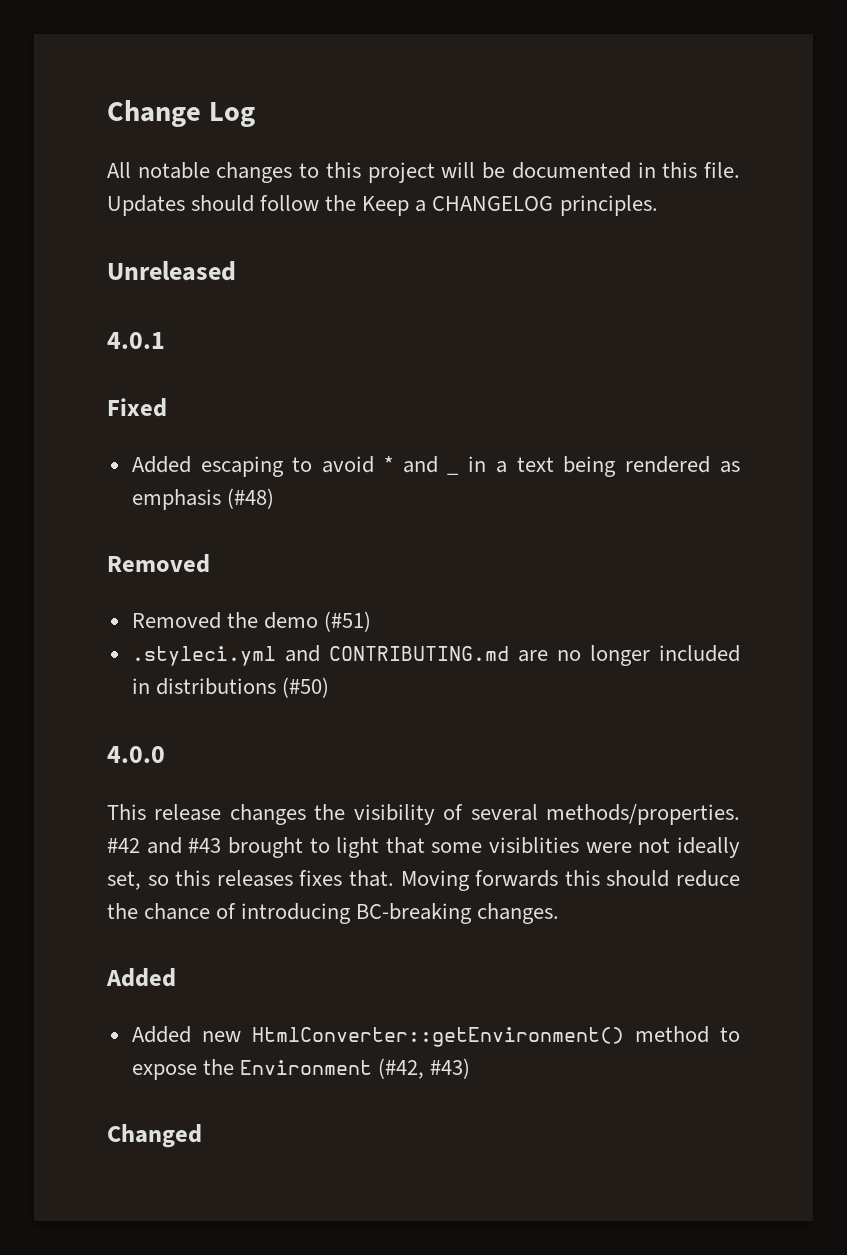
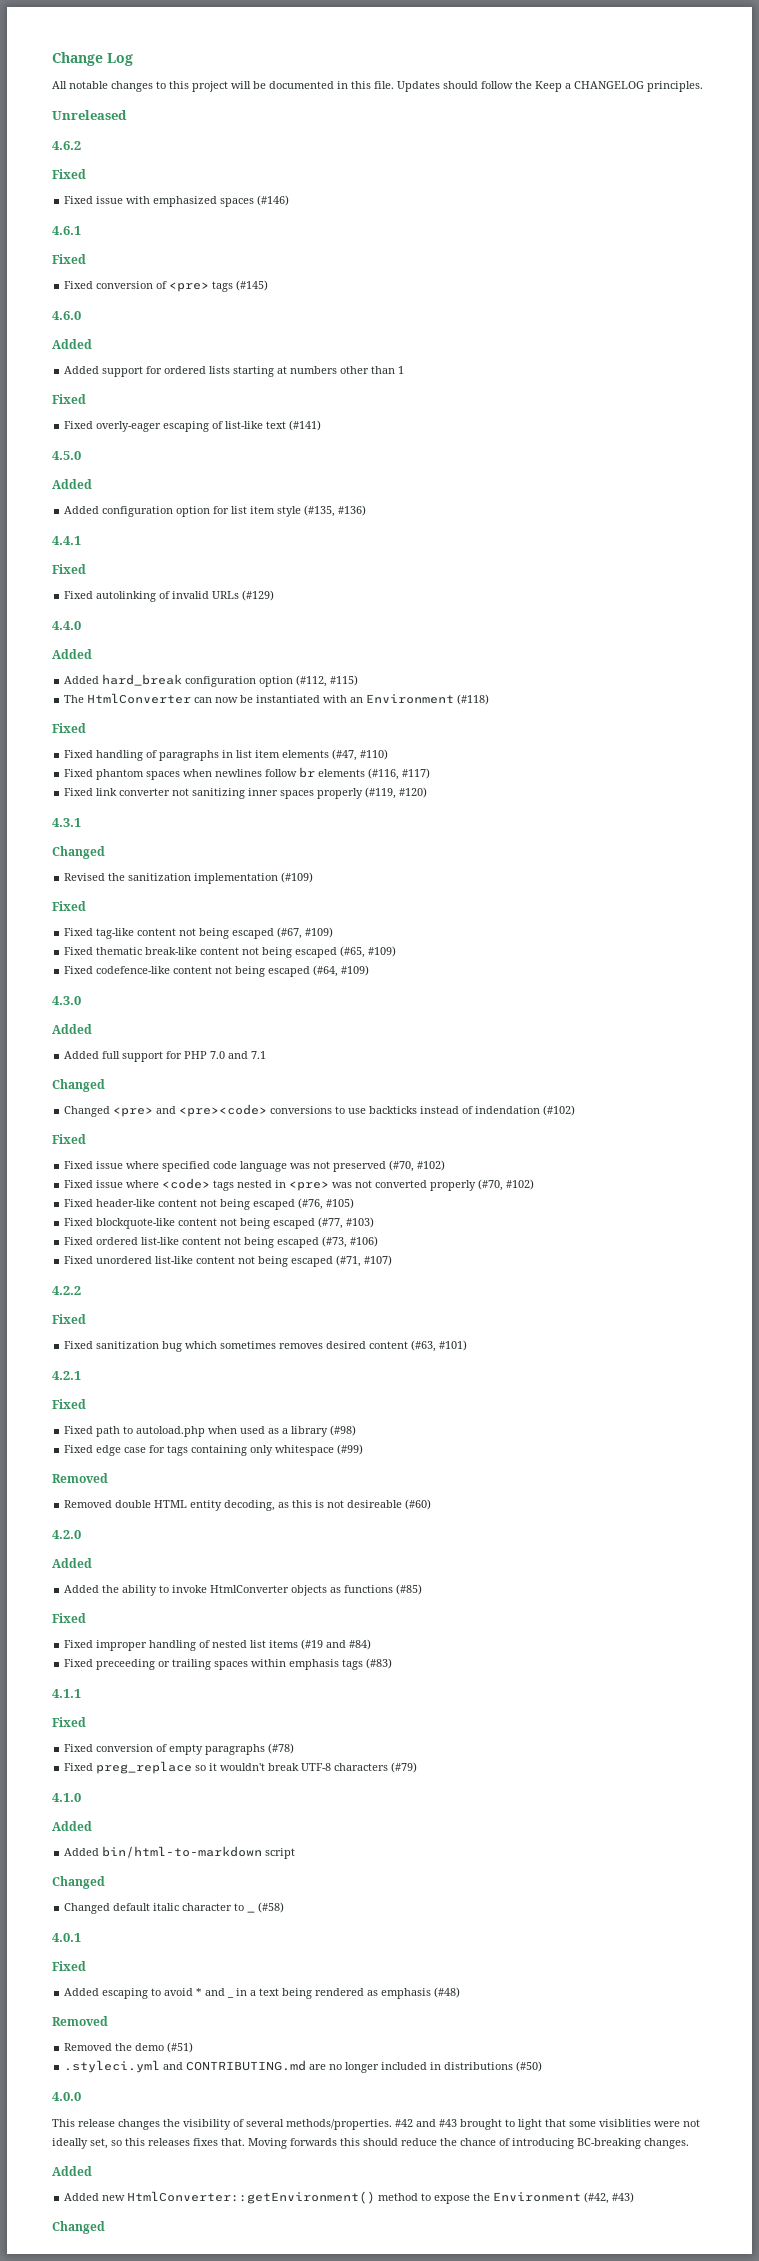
(236, 271) none -> [52,141,81,150] [52,169,86,179] [64,195,290,207] [52,226,81,235] [52,254,86,264] [64,280,269,292] [52,311,81,320] [52,339,92,349] [64,366,405,377] [52,394,86,404] [64,420,322,432] [52,451,81,460] [52,479,92,489] [64,505,367,517] [52,536,81,545] [52,564,86,574] [64,590,275,602] [52,621,81,630] [52,649,92,659] [64,674,359,687] [64,693,490,705] [52,723,86,733] [64,749,389,761] [64,767,431,780] [64,787,428,799] [52,818,81,827] [52,846,105,859] [64,872,314,884] [52,901,86,911] [64,927,334,939] [64,946,397,958] [64,965,370,977] [52,996,81,1005] [52,1024,92,1034] [64,1051,267,1062] [52,1079,105,1092] [64,1104,576,1117] [52,1134,86,1144] [64,1160,446,1172] [64,1178,535,1191] [64,1198,355,1210] [64,1217,375,1229] [64,1236,379,1248] [64,1255,393,1267] [52,1286,81,1295] [52,1314,86,1324] [64,1340,468,1352] [52,1371,81,1380] [52,1399,86,1409] [64,1425,357,1437] [64,1444,364,1456] [52,1473,108,1483] [64,1499,432,1511] [52,1530,81,1539] [52,1558,92,1568] [64,1584,423,1596] [52,1613,86,1623] [64,1639,372,1651] [64,1658,393,1670] [52,1689,81,1698] [52,1717,86,1727] [64,1743,295,1755] [64,1761,418,1774] [52,1793,81,1802] [52,1821,92,1831] [64,1846,296,1859] [52,1876,105,1889] [64,1903,245,1914] [247,1902,285,1913] // 4.6.2 // Fixed // Fixed issue with emphasized spaces (#146) // 4.6.1 // Fixed // Fixed conversion of <pre> tags (#145) // 4.6.0 // Added // Added support for ordered lists starting at numbers other than 1 // Fixed // Fixed overly-eager escaping of list-like text (#141) // 4.5.0 // Added // Added configuration option for list item style (#135, #136) // 4.4.1 // Fixed // Fixed autolinking of invalid URLs (#129) // 4.4.0 // Added // Added hard_break configuration option (#112, #115) // The HtmlConverter can now be instantiated with an Environment (#118) // Fixed // Fixed handling of paragraphs in list item elements (#47, #110) // Fixed phantom spaces when newlines follow br elements (#116, #117) // Fixed link converter not sanitizing inner spaces properly (#119, #120) // 4.3.1 // Changed // Revised the sanitization implementation (#109) // Fixed // Fixed tag-like content not being escaped (#67, #109) // Fixed thematic break-like content not being escaped (#65, #109) // Fixed codefence-like content not being escaped (#64, #109) // 4.3.0 // Added // Added full support for PHP 7.0 and 7.1 // Changed // Changed <pre> and <pre><code> conversions to use backticks instead of indendation (#102) // Fixed // Fixed issue where specified code language was not preserved (#70, #102) // Fixed issue where <code> tags nested in <pre> was not converted properly (#70, #102) // Fixed header-like content not being escaped (#76, #105) // Fixed blockquote-like content not being escaped (#77, #103) // Fixed ordered list-like content not being escaped (#73, #106) // Fixed unordered list-like content not being escaped (#71, #107) // 4.2.2 // Fixed // Fixed sanitization bug which sometimes removes desired content (#63, #101) // 4.2.1 // Fixed // Fixed path to autoload.php when used as a library (#98) // Fixed edge case for tags containing only whitespace (#99) // Removed // Removed double HTML entity decoding, as this is not desireable (#60) // 4.2.0 // Added // Added the ability to invoke HtmlConverter objects as functions (#85) // Fixed // Fixed improper handling of nested list items (#19 and #84) // Fixed preceeding or trailing spaces within emphasis tags (#83) // 4.1.1 // Fixed // Fixed conversion of empty paragraphs (#78) // Fixed preg_replace so it wouldn't break UTF-8 characters (#79) // 4.1.0 // Added // Added bin/html-to-markdown script // Changed // Changed default italic character to _ (#58)

